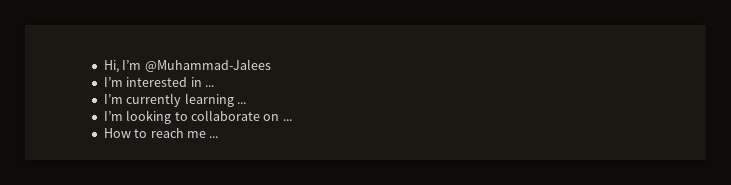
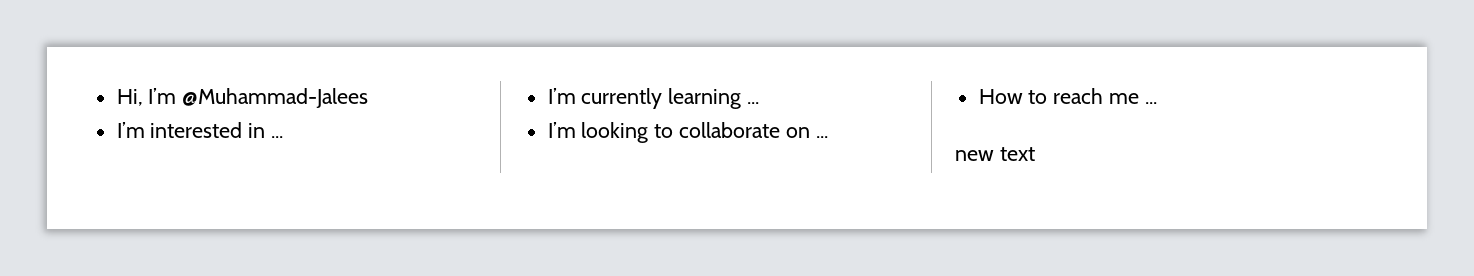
(219, 137) none -> [955,147,1035,161] // new text

